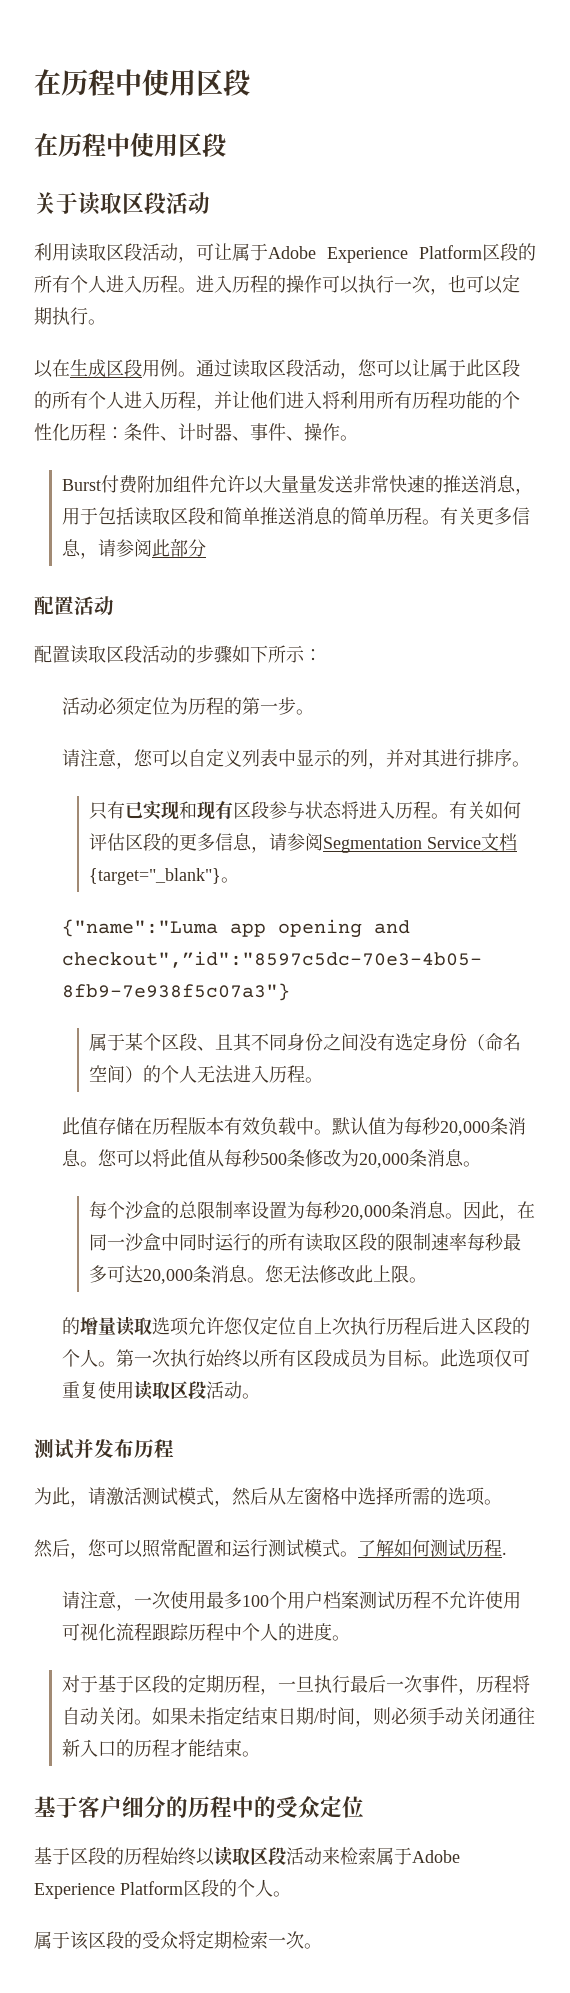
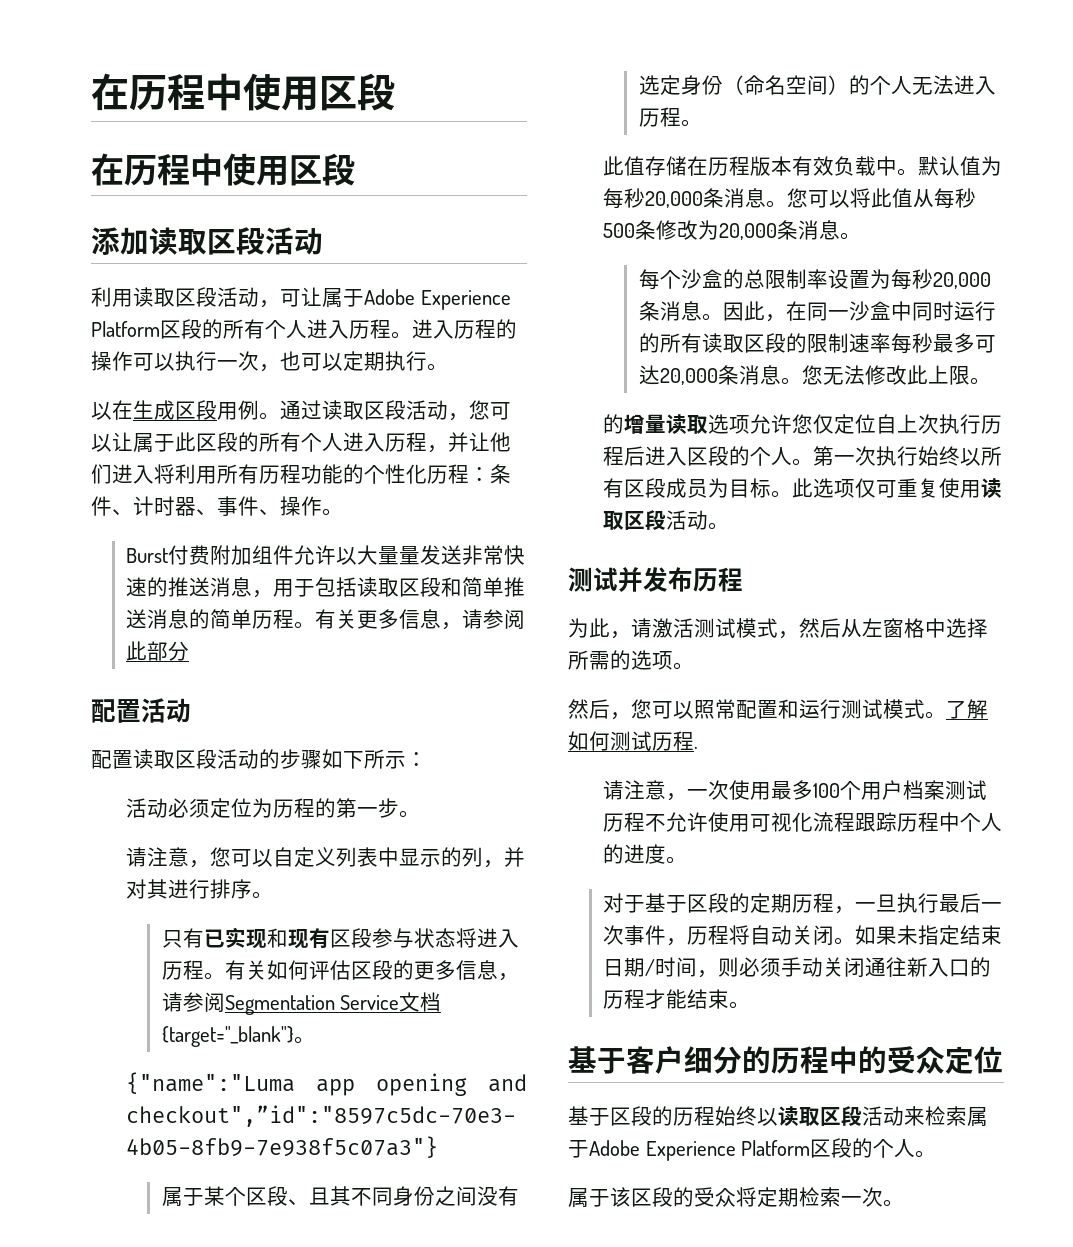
[34,192,78,214] 关于 -> [91,227,149,255] 添加

